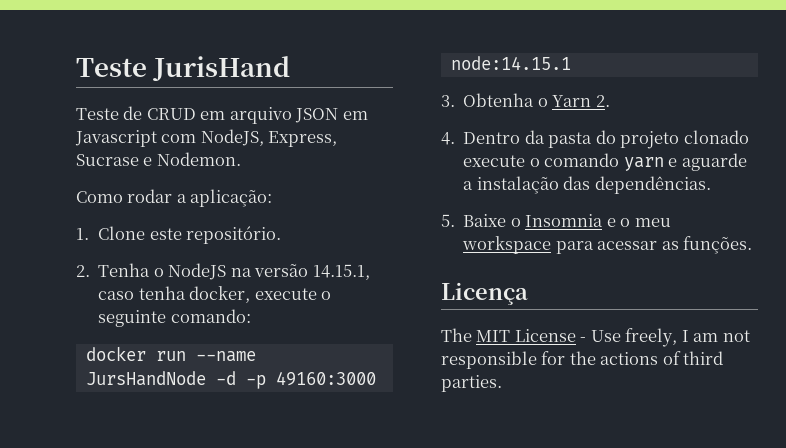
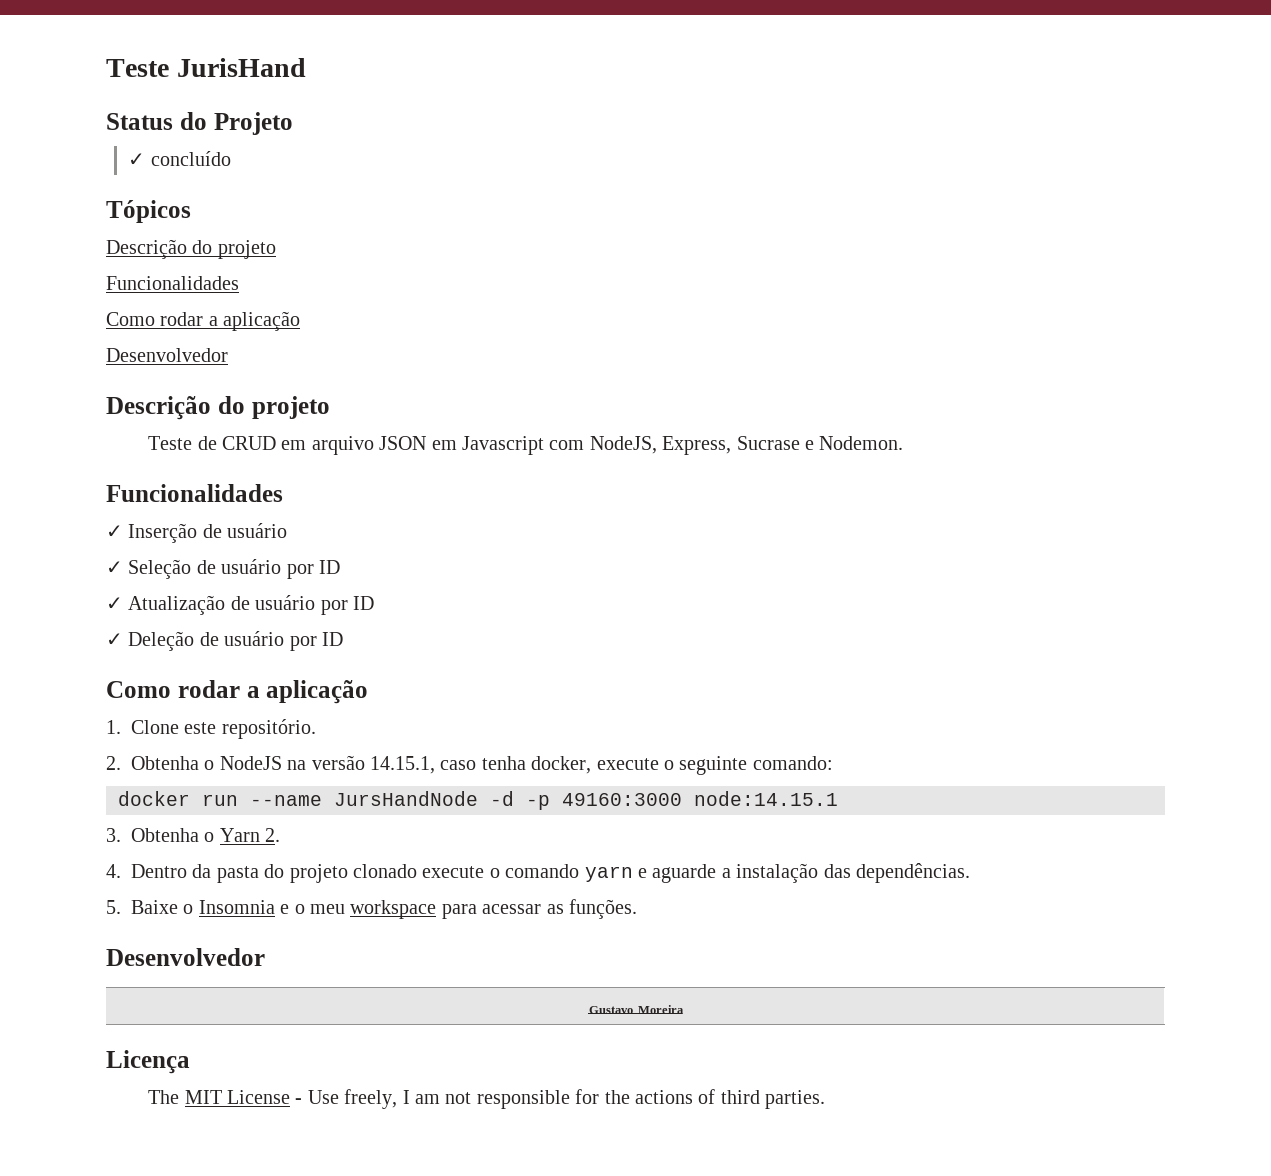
(291, 68) none -> [106,112,293,135] [128,151,231,166] [106,200,191,223] [106,239,276,259] [106,276,239,290] [106,311,301,331] [106,348,228,362] [106,396,330,420] // Status do Projeto // ✓ concluído // Tópicos // Descrição do projeto // Funcionalidades // Como rodar a aplicação // Desenvolvedor // Descrição do projeto
[76,189,273,207] // Como rodar a aplicação: -> [106,484,283,502] [106,523,288,543] [106,559,340,579] [106,595,374,615] [106,631,343,651] [106,680,369,704] // Funcionalidades // ✓ Inserção de usuário // ✓ Seleção de usuário por ID // ✓ Atualização de usuário por ID // ✓ Deleção de usuário por ID // Como rodar a aplicação
[98,263,151,277] Tenha -> [131,756,199,770] Obtenha
(753, 245) none -> [106,948,265,966] [588,1005,684,1014] // Desenvolvedor // Gustavo Moreira

